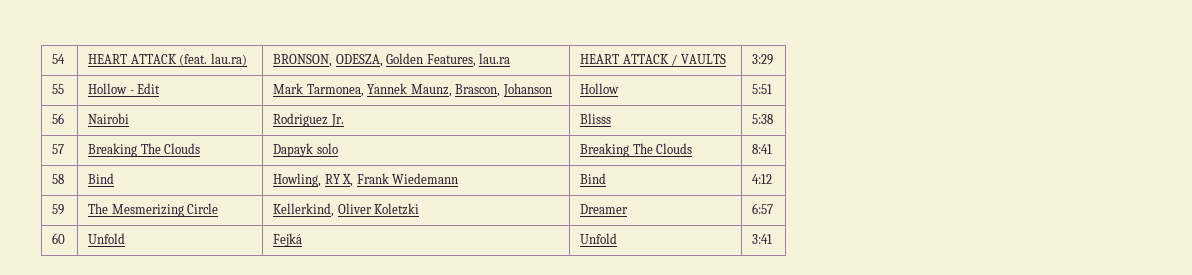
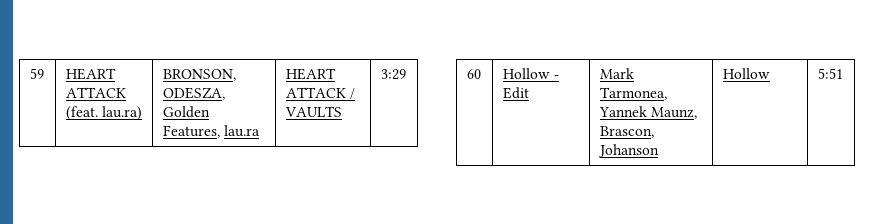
[52,54,66,64] 54 -> [29,68,44,79] 59
[52,84,65,94] 55 -> [466,69,481,79] 60
[52,113,65,124] [88,113,130,124] [273,113,344,127] [580,113,612,124] [752,114,774,124] [52,144,65,154] [88,143,201,157] [273,143,338,157] [580,143,693,157] [752,144,773,154] [52,174,65,184] [88,173,115,184] [273,173,459,187] [580,173,607,184] [752,174,773,184] [52,204,65,215] [88,203,219,217] [273,203,420,217] [580,204,629,214] [752,203,774,214] [52,233,66,244] [88,233,126,244] [273,233,303,247] [580,233,618,244] [752,234,773,244] // 56 | Nairobi | Rodriguez Jr. | Blisss | 5:38 // 57 | Breaking The Clouds | Dapayk solo | Breaking The Clouds | 8:41 // 58 | Bind | Howling, RY X, Frank Wiedemann | Bind | 4:12 // 59 | The Mesmerizing Circle | Kellerkind, Oliver Koletzki | Dreamer | 6:57 // 60 | Unfold | Fejká | Unfold | 3:41 -> (843, 73) none

